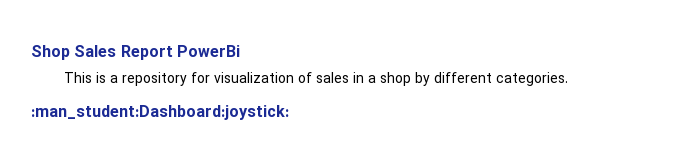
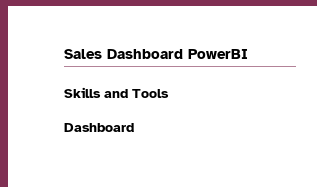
[31,45,240,60] [63,72,568,86] [31,105,289,120] Shop Sales Report PowerBi // This is a repository for visualization of sales in a shop by different categories. // :man_student:Dashboard:joystick: -> [64,49,248,59] [64,87,169,98] [64,123,134,132] Sales Dashboard PowerBI // Skills and Tools // Dashboard

